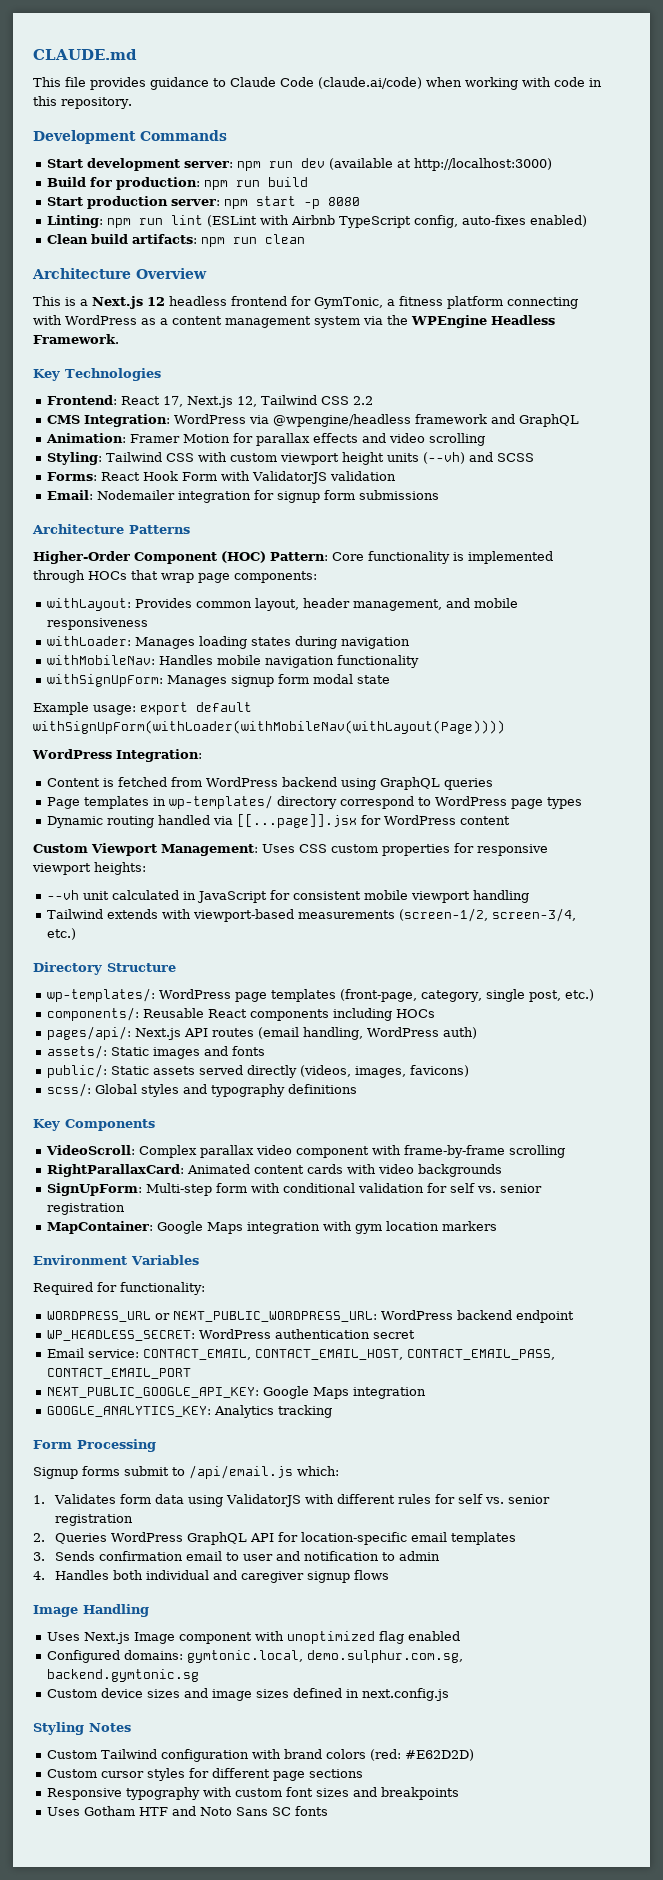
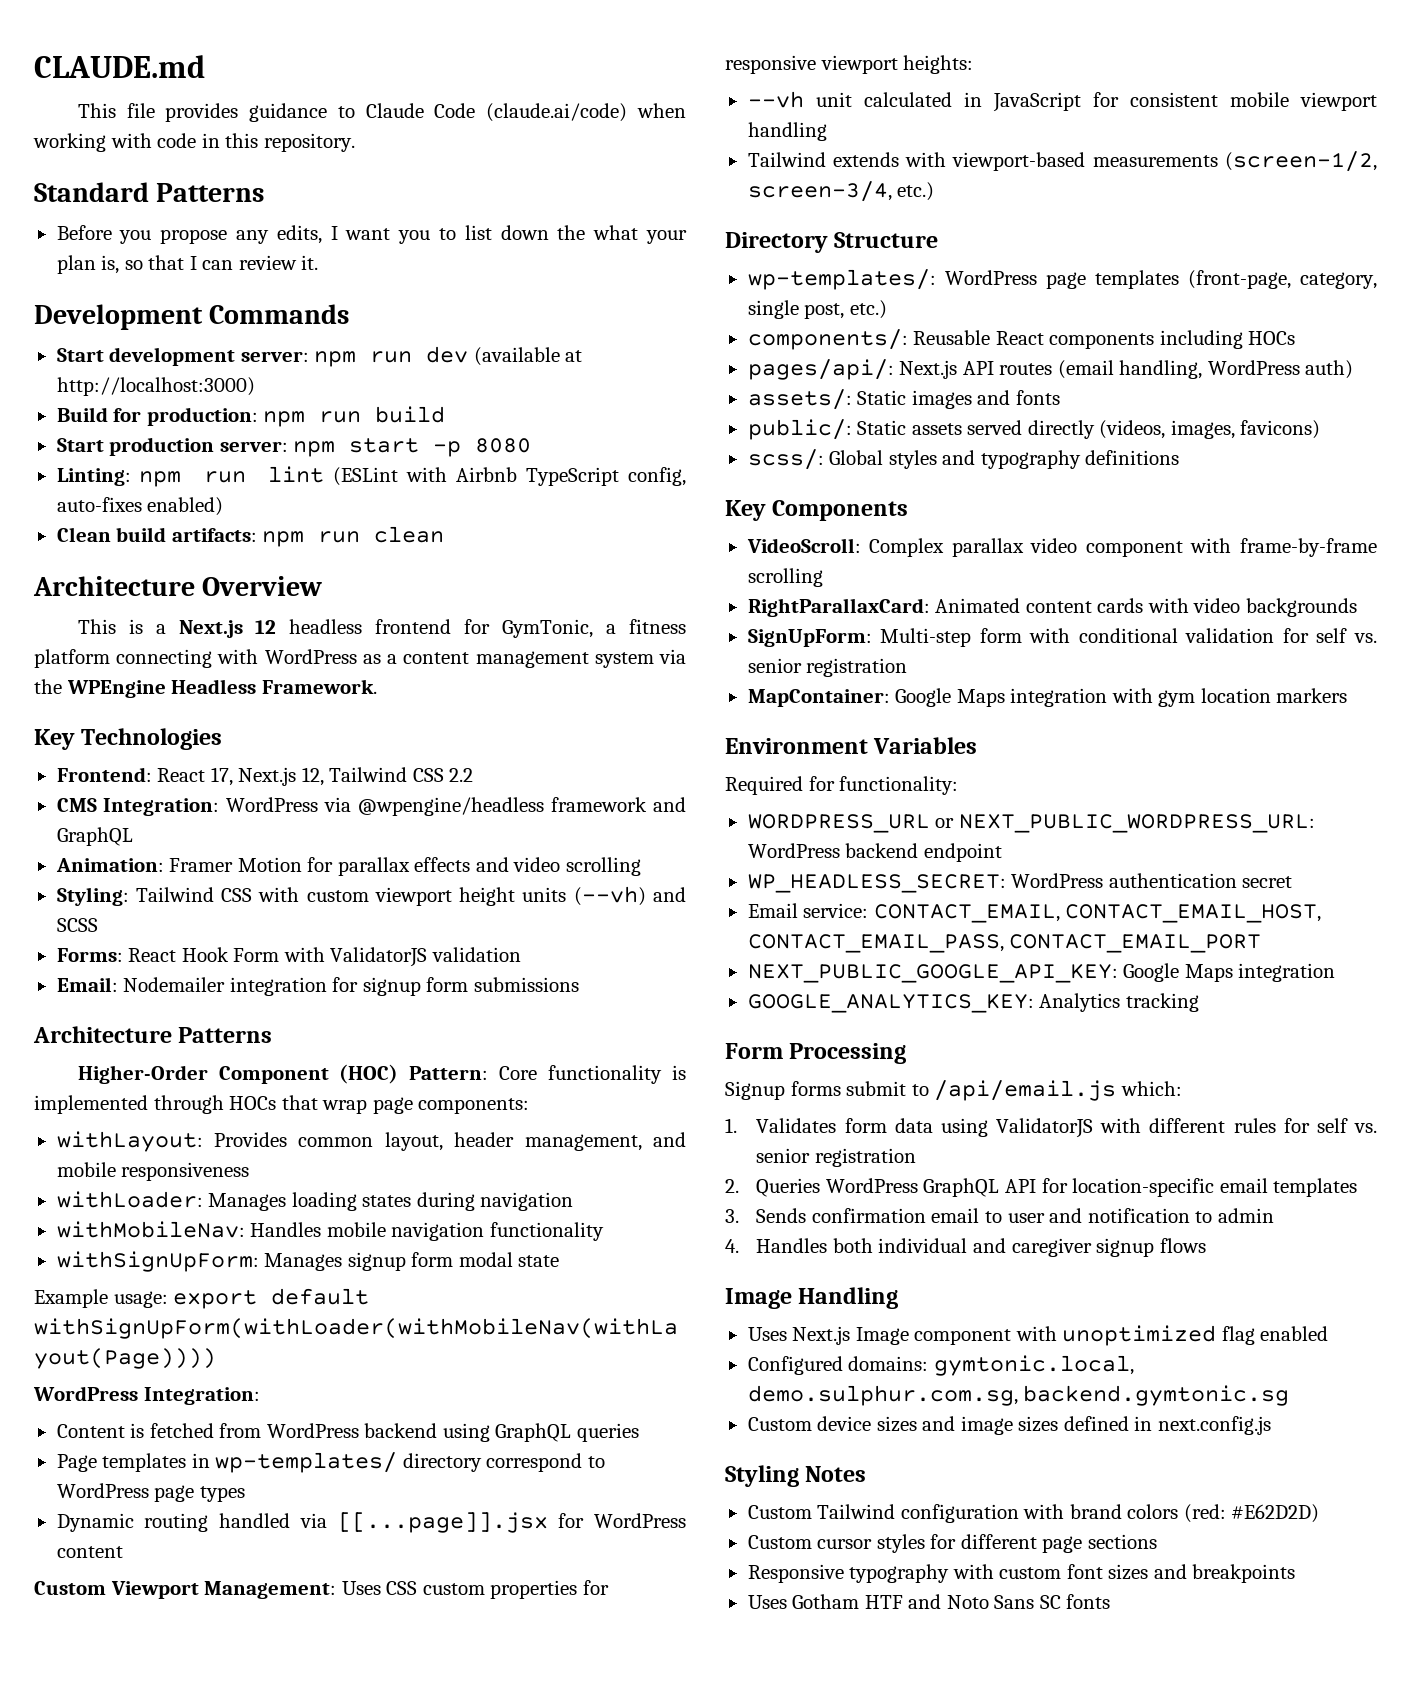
(132, 103) none -> [34,182,265,202] [56,225,688,244] [56,255,319,274] // Standard Patterns // Before you propose any edits, I want you to list down the what your plan is, so that I can review it.

